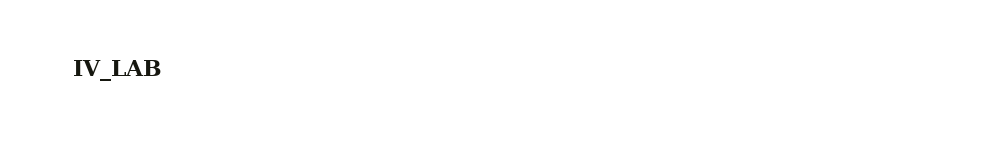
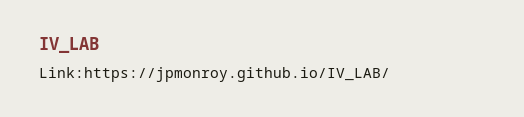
(162, 70) none -> [39,67,390,82] // Link:https://jpmonroy.github.io/IV_LAB/

